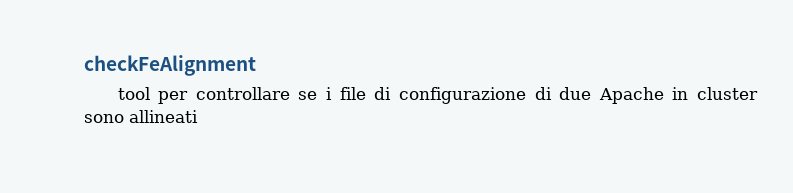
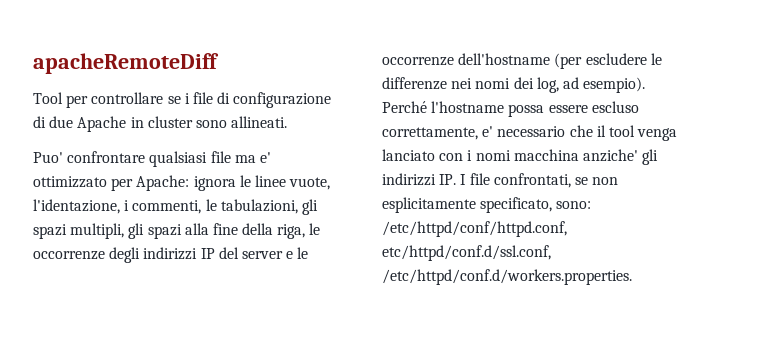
[84,55,256,76] [117,87,150,100] checkFeAlignment // tool -> [33,53,219,74] [33,92,63,104] apacheRemoteDiff // Tool
[129,110,198,123] allineati -> [231,116,288,128] [33,151,271,167] [33,175,331,191] [33,199,318,215] [33,223,321,239] [33,247,309,263] [382,53,662,69] [382,77,646,93] [382,101,639,117] [382,125,678,141] [382,149,659,165] [382,173,619,188] [382,197,592,213] [382,221,567,237] [382,245,551,261] [382,269,632,285] allineati. // Puo' confrontare qualsiasi file ma e' ottimizzato per Apache: ignora le linee vuote, l'identazione, i commenti, le tabulazioni, gli spazi multipli, gli spazi alla fine della riga, le occorrenze degli indirizzi IP del server e le occorrenze dell'hostname (per escludere le differenze nei nomi dei log, ad esempio). Perché l'hostname possa essere escluso correttamente, e' necessario che il tool venga lanciato con i nomi macchina anziche' gli indirizzi IP. I file confrontati, se non esplicitamente specificato, sono: /etc/httpd/conf/httpd.conf, etc/httpd/conf.d/ssl.conf, /etc/httpd/conf.d/workers.properties.

